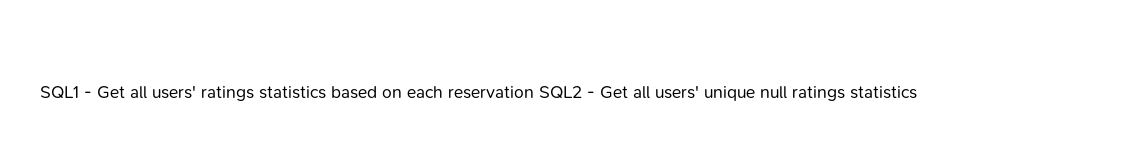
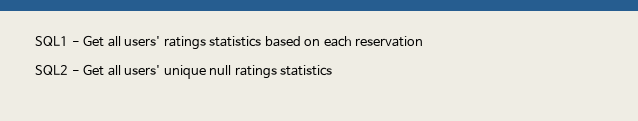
(534, 92) none -> (424, 41) //

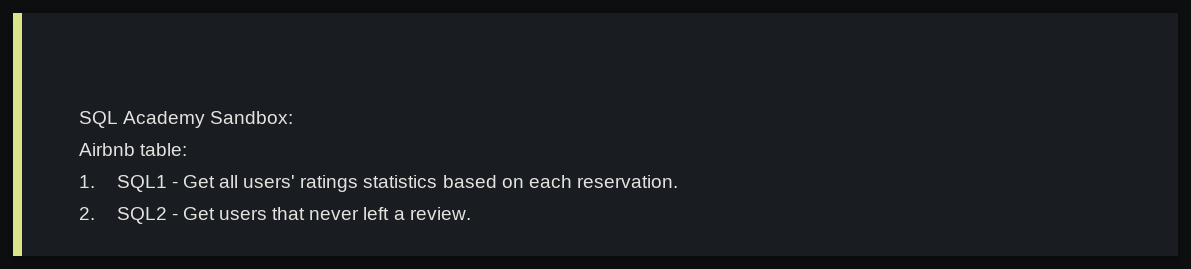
(35, 41) none -> [79,111,294,128] [79,143,188,156] [79,175,95,188] SQL Academy Sandbox: // Airbnb table: // 1.
[355,36,424,47] reservation // -> [576,175,678,188] [79,207,95,220] reservation. // 2.
[107,65,333,79] all users' unique null ratings statistics -> [219,207,471,220] users that never left a review.

